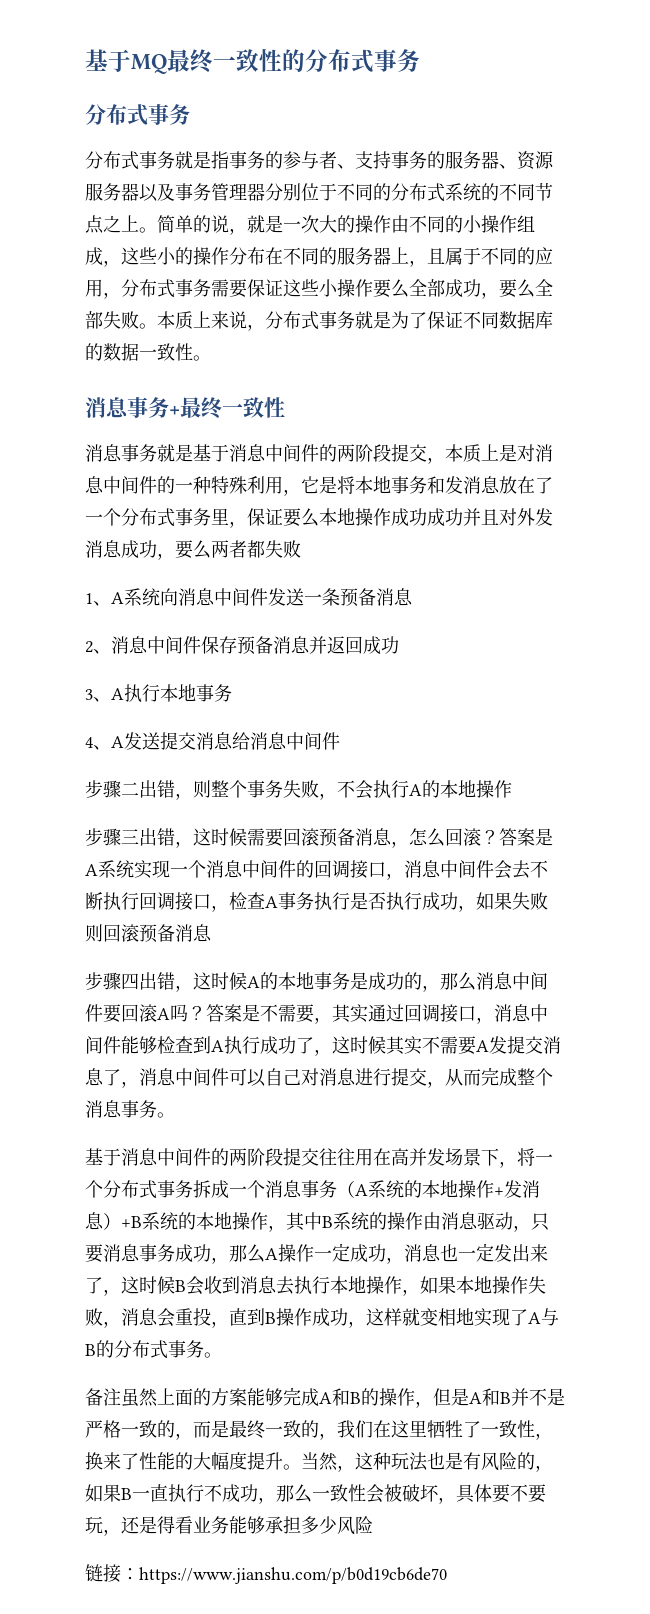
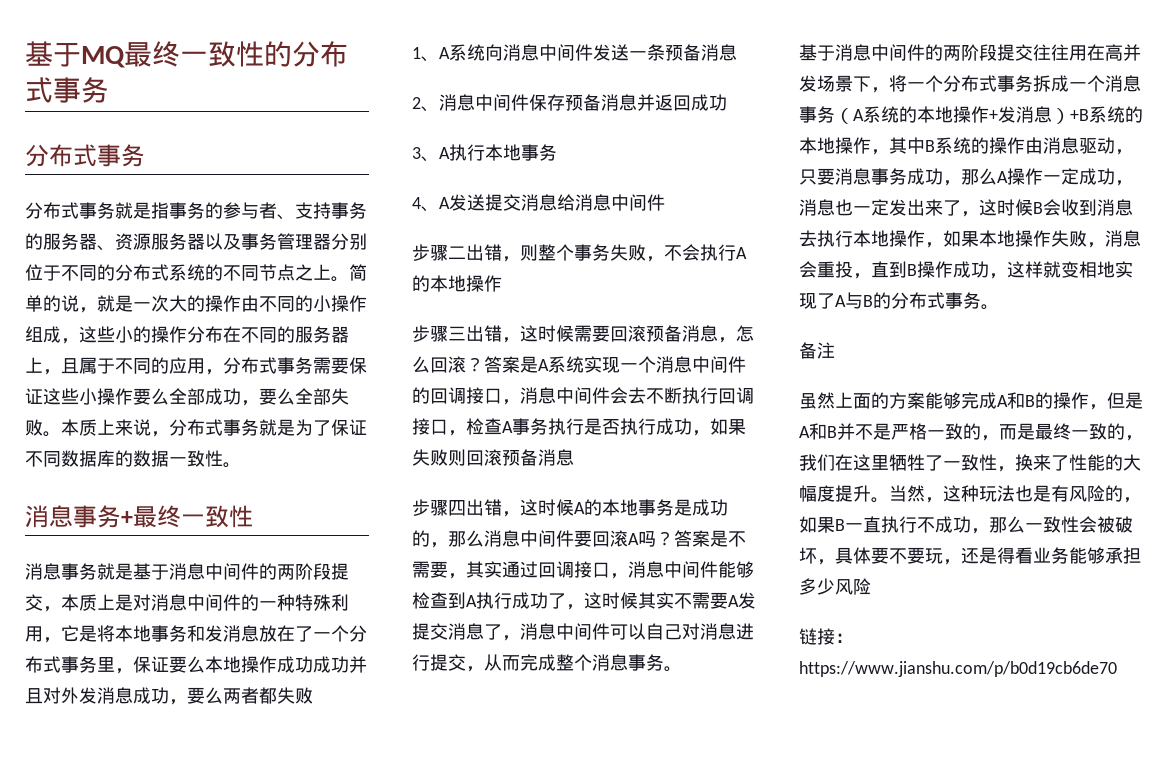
(121, 1397) none -> (835, 350) //

